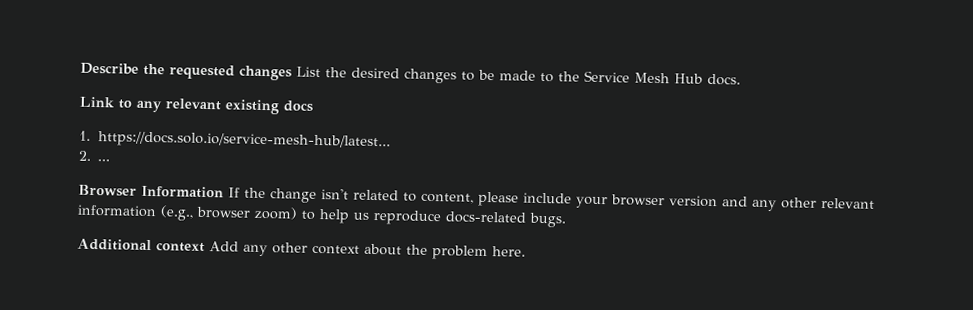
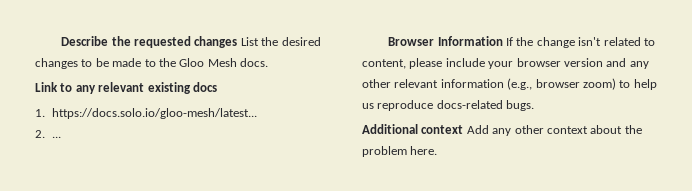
[584,70,703,84] Service Mesh Hub -> [179,58,237,67] Gloo Mesh
[98,131,392,151] https://docs.solo.io/service-mesh-hub/latest... -> [52,108,258,119] https://docs.solo.io/gloo-mesh/latest...

